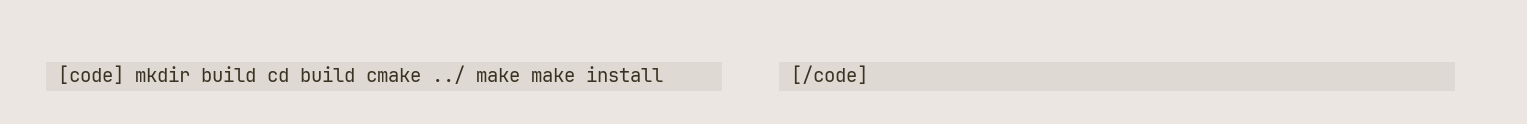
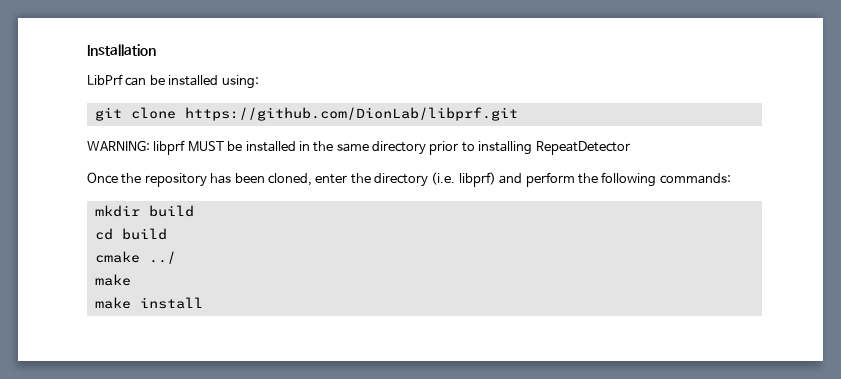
[58,65,125,84] [code] -> [87,44,156,56] [87,74,259,89] [94,107,518,121] [87,140,630,155] [87,172,731,187] Installation // LibPrf can be installed using: // git clone https://github.com/DionLab/libprf.git // WARNING: libprf MUST be installed in the same directory prior to installing RepeatDetector // Once the repository has been cloned, enter the directory (i.e. libprf) and perform the following commands: //
(257, 74) none -> (194, 211) //
(356, 74) none -> (167, 234) //
[476,68,521,82] make -> [94,274,131,286] // make //
[791,65,869,84] [/code] -> (203, 303) none

